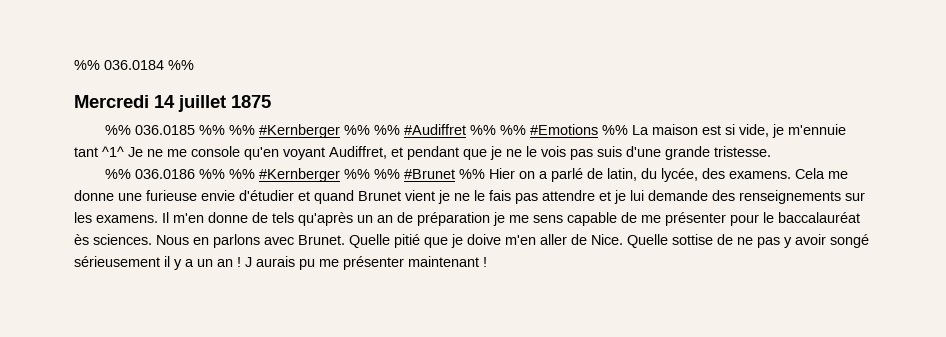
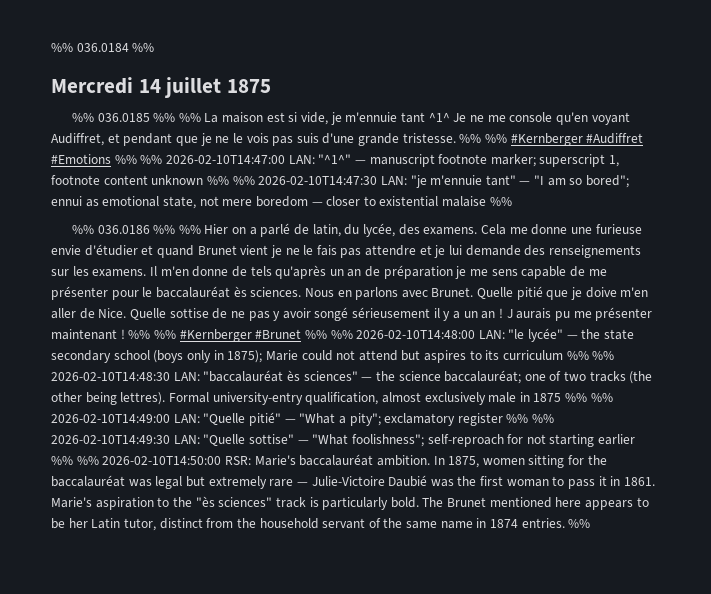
[258,124,628,138] #Kernberger %% %% #Audiffret %% %% #Emotions %% -> (201, 117) none
(771, 151) none -> [459,133,644,146] [51,154,620,167] [51,175,630,188] [51,196,512,209] %% %% #Kernberger #Audiffret #Emotions %% %% 2026-02-10T14:47:00 LAN: "^1^" — manuscript footnote marker; superscript 1, footnote content unknown %% %% 2026-02-10T14:47:30 LAN: "je m'ennuie tant" — "I am so bored"; ennui as emotional state, not mere boredom — closer to existential malaise %%
[258,168,485,182] #Kernberger %% %% #Brunet %% -> (201, 229) none
(487, 262) none -> [128,328,635,342] [51,350,615,363] [51,370,653,384] [51,392,613,405] [51,412,555,426] [51,434,636,447] [51,454,607,468] [51,475,655,489] [51,496,649,510] [51,518,591,531] %% %% #Kernberger #Brunet %% %% 2026-02-10T14:48:00 LAN: "le lycée" — the state secondary school (boys only in 1875); Marie could not attend but aspires to its curriculum %% %% 2026-02-10T14:48:30 LAN: "baccalauréat ès sciences" — the science baccalauréat; one of two tracks (the other being lettres). Formal university-entry qualification, almost exclusively male in 1875 %% %% 2026-02-10T14:49:00 LAN: "Quelle pitié" — "What a pity"; exclamatory register %% %% 2026-02-10T14:49:30 LAN: "Quelle sottise" — "What foolishness"; self-reproach for not starting earlier %% %% 2026-02-10T14:50:00 RSR: Marie's baccalauréat ambition. In 1875, women sitting for the baccalauréat was legal but extremely rare — Julie-Victoire Daubié was the first woman to pass it in 1861. Marie's aspiration to the "ès sciences" track is particularly bold. The Brunet mentioned here appears to be her Latin tutor, distinct from the household servant of the same name in 1874 entries. %%

